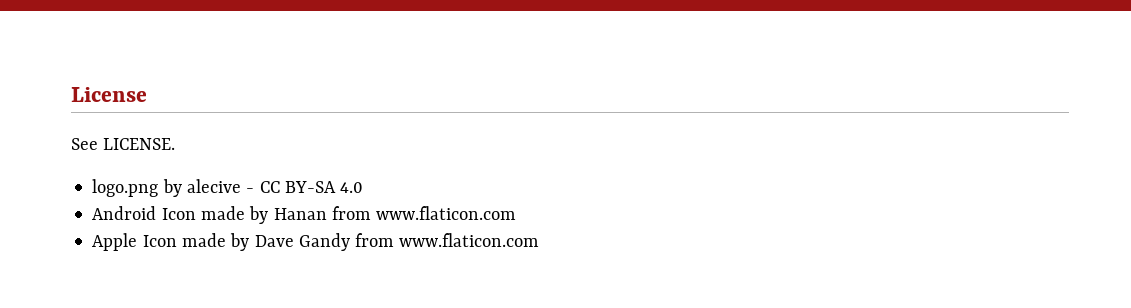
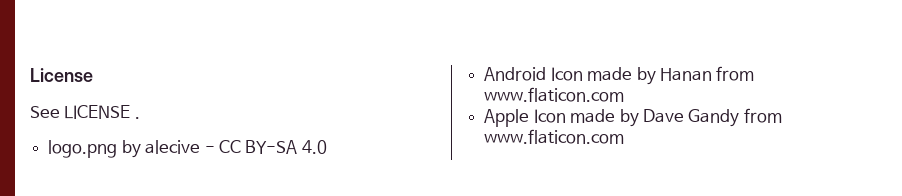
[103,138,176,150] LICENSE. -> [64,105,140,119] LICENSE .

